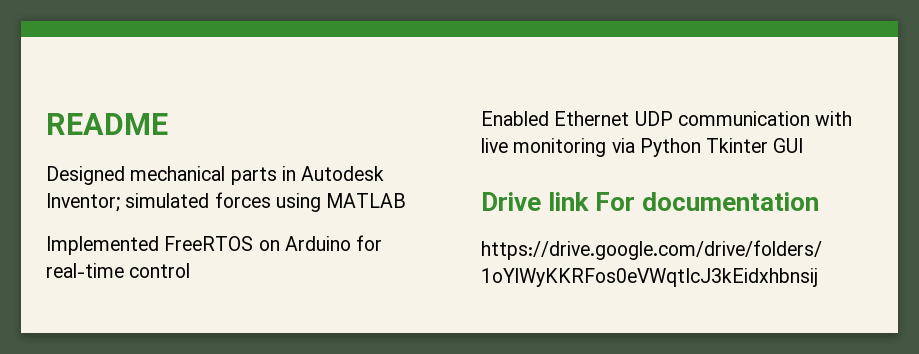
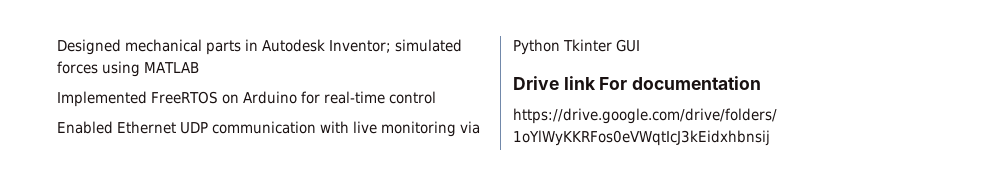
[46,113,168,135] README // -> (57, 47) none

